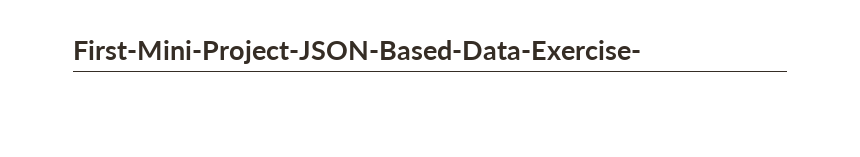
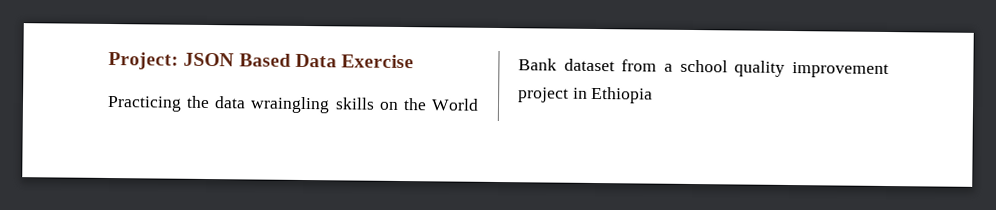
[73,40,641,64] First-Mini-Project-JSON-Based-Data-Exercise- -> [108,51,415,70] [107,95,480,114] [518,58,889,79] [518,86,654,104] Project: JSON Based Data Exercise // Practicing the data wraingling skills on the World Bank dataset from a school quality improvement project in Ethiopia

